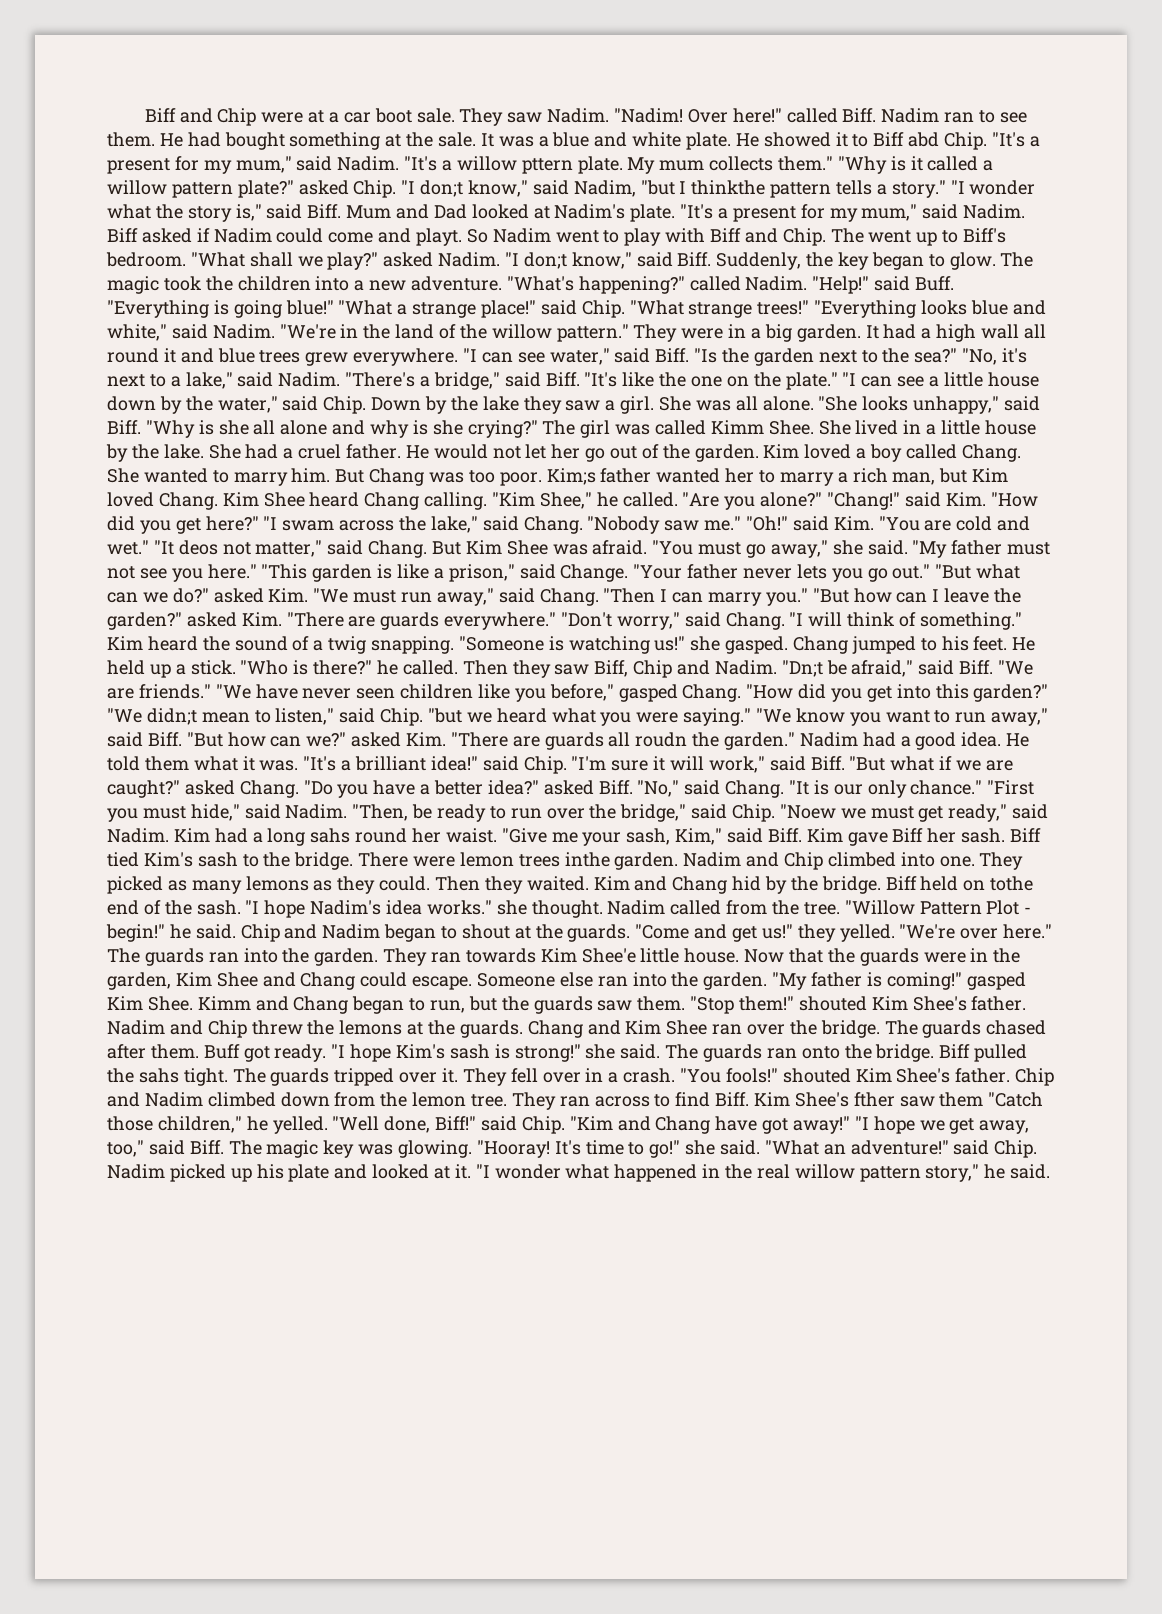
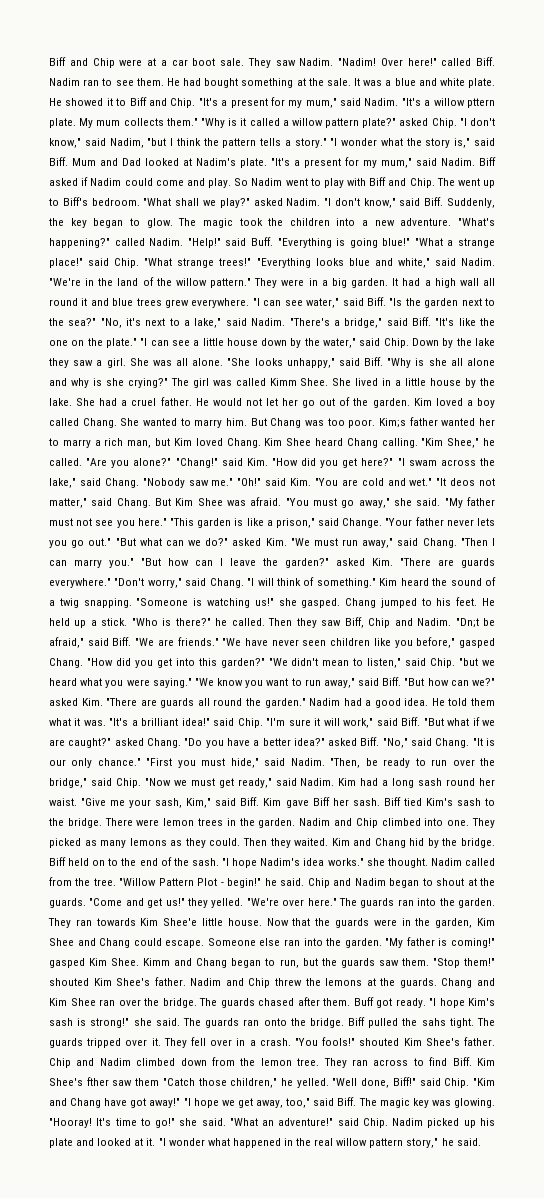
[908,132,940,147] abd -> [148,98,167,106] and
[420,180,464,197] don;t -> [470,118,495,126] don't
[691,180,766,195] thinkthe -> [176,138,219,146] think the
[416,228,463,246] playt. -> [208,178,231,188] play.
[523,252,567,269] don;t -> [334,198,360,206] don't
[146,708,197,725] didn;t -> [291,658,319,666] didn't
[635,732,688,747] roudn -> [213,698,243,706] round
[779,804,836,819] "Noew -> [144,778,171,786] "Now
[310,828,351,843] sahs -> [418,778,443,786] sash
[564,852,610,867] inthe -> [226,818,255,826] in the
[990,876,1034,891] tothe -> [108,858,137,866] to the

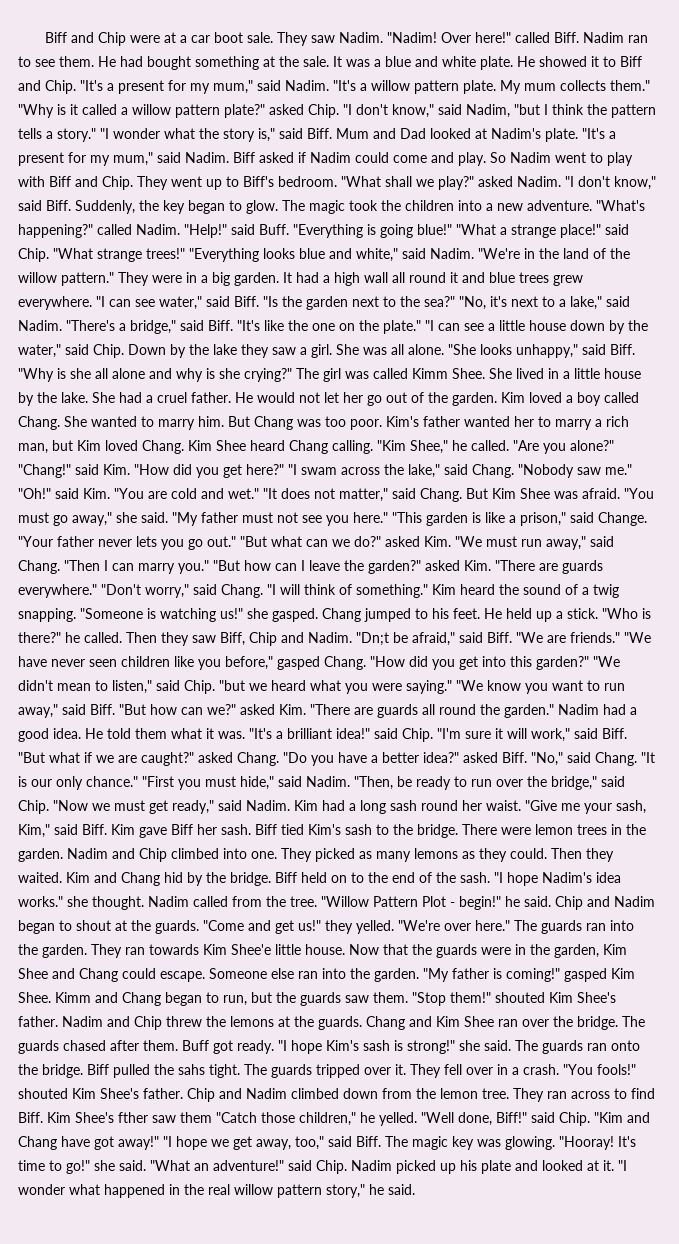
[467,98,496,108] pttern -> [414,80,459,94] pattern
[436,178,455,186] The -> [137,176,168,190] They
[378,418,406,428] Kim;s -> [386,416,419,427] Kim's
[450,478,476,486] deos -> [281,488,310,499] does

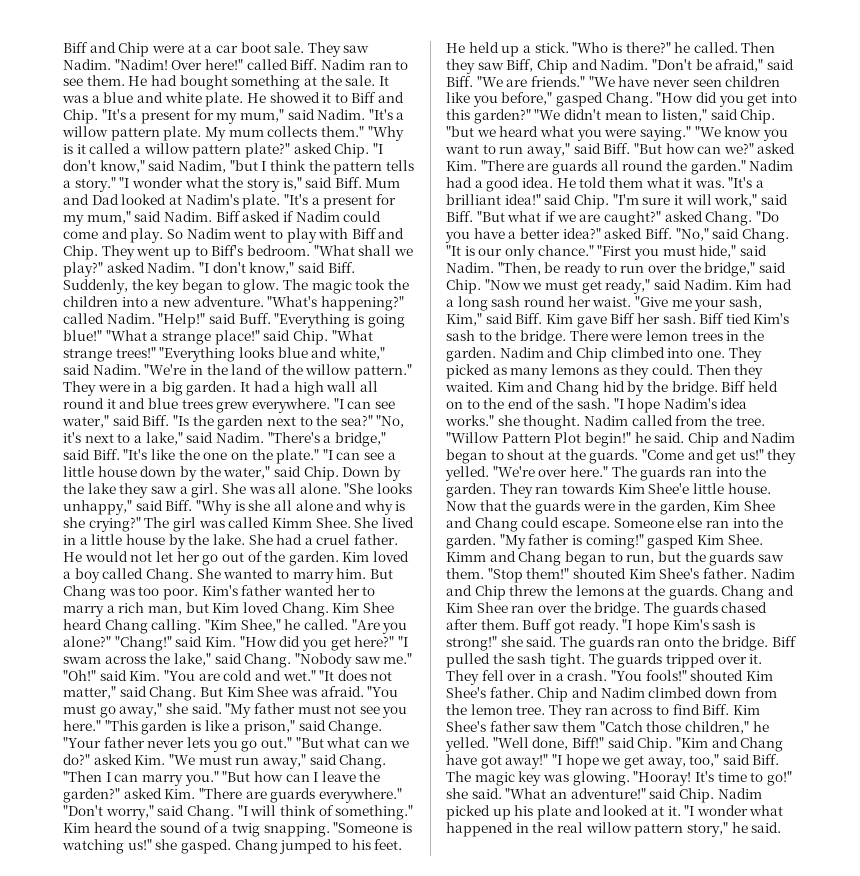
[356,632,389,646] "Dn;t -> [651,59,692,70] "Don't
[450,902,455,907] - -> (582, 437) none
[178,1064,205,1075] sahs -> [517,653,547,664] sash
[118,1112,148,1123] fther -> [489,721,531,732] father

